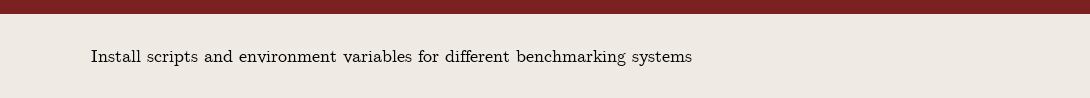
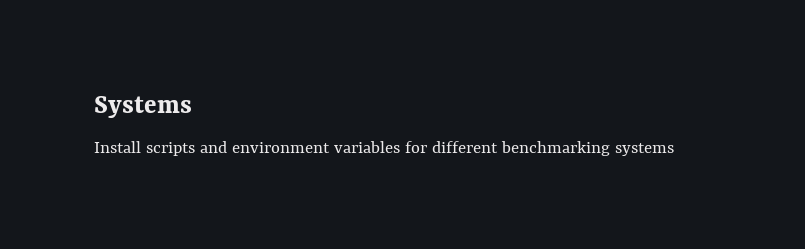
(91, 56) none -> [94,96,192,118] Systems //

